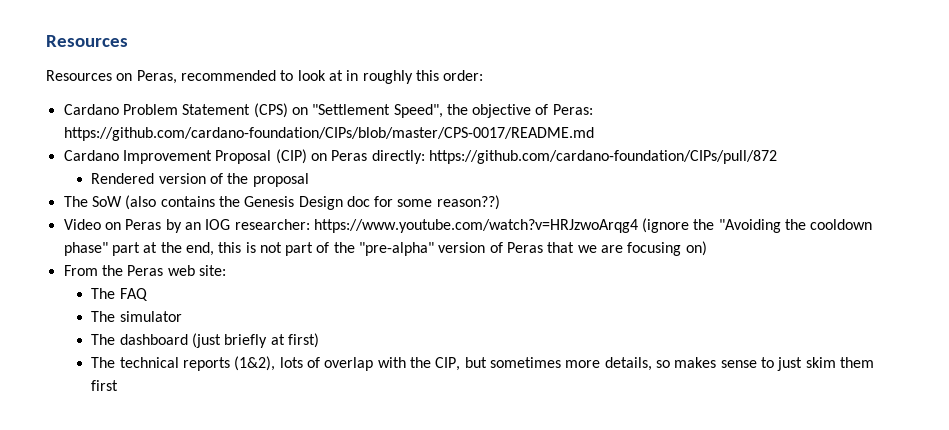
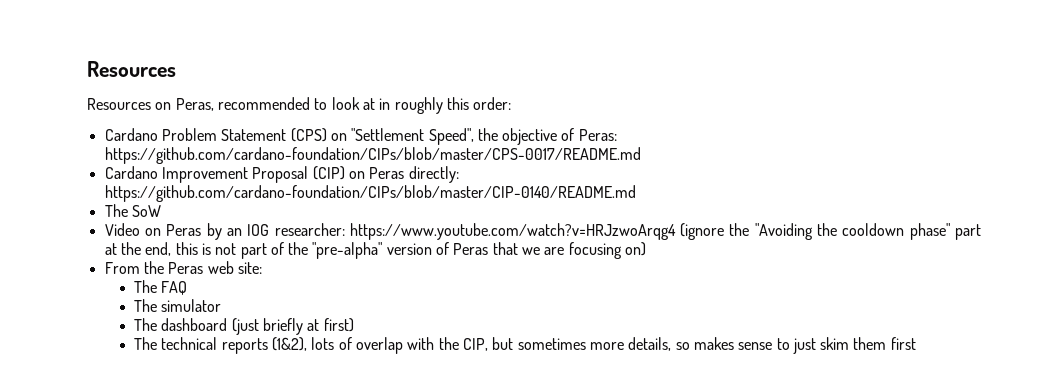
[428,150,777,164] [91,173,309,187] [63,195,500,210] https://github.com/cardano-foundation/CIPs/pull/872 // Rendered version of the proposal // The SoW (also contains the Genesis Design doc for some reason??) -> [104,185,636,202] [104,204,161,217] https://github.com/cardano-foundation/CIPs/blob/master/CIP-0140/README.md // The SoW

